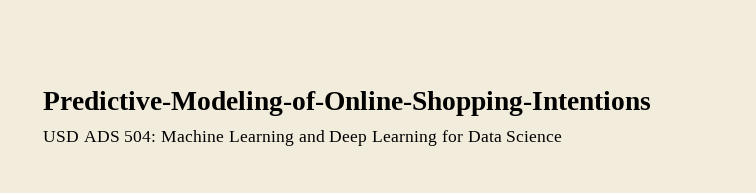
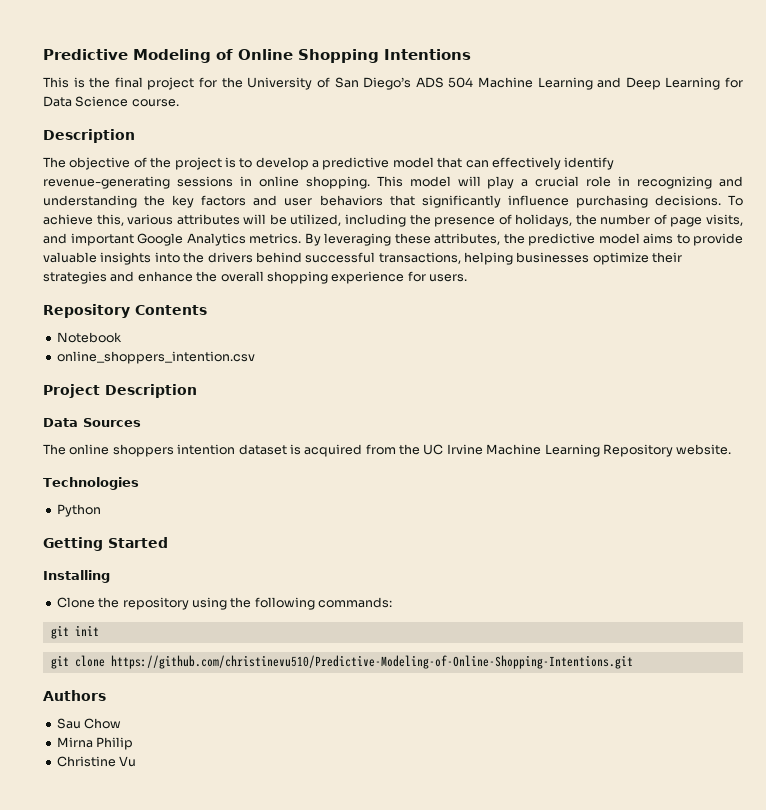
[43,91,651,116] [43,131,157,142] Predictive-Modeling-of-Online-Shopping-Intentions // USD ADS 504: -> [43,49,471,63] [43,77,474,90] Predictive Modeling of Online Shopping Intentions // This is the final project for the University of San Diego’s ADS 504
(563, 136) none -> [131,99,179,107] [43,129,135,143] [43,157,615,170] [43,176,744,189] [43,195,744,208] [43,214,743,227] [43,233,743,246] [43,252,683,265] [43,271,467,284] [43,304,207,318] [56,332,122,343] [56,351,255,364] [43,384,197,398] [43,418,141,427] [43,444,732,457] [43,477,139,490] [56,504,101,517] [43,537,168,551] [43,570,110,583] [56,597,392,610] [50,625,99,639] [50,655,633,669] [43,690,106,701] [56,718,122,729] [56,737,134,750] [56,756,137,767] course. // Description // The objective of the project is to develop a predictive model that can effectively identify revenue-generating sessions in online shopping. This model will play a crucial role in recognizing and understanding the key factors and user behaviors that significantly influence purchasing decisions. To achieve this, various attributes will be utilized, including the presence of holidays, the number of page visits, and important Google Analytics metrics. By leveraging these attributes, the predictive model aims to provide valuable insights into the drivers behind successful transactions, helping businesses optimize their strategies and enhance the overall shopping experience for users. // Repository Contents // Notebook // online_shoppers_intention.csv // Project Description // Data Sources // The online shoppers intention dataset is acquired from the UC Irvine Machine Learning Repository website. // Technologies // Python // Getting Started // Installing // Clone the repository using the following commands: // git init // git clone https://github.com/christinevu510/Predictive-Modeling-of-Online-Shopping-Intentions.git // Authors // Sau Chow // Mirna Philip // Christine Vu

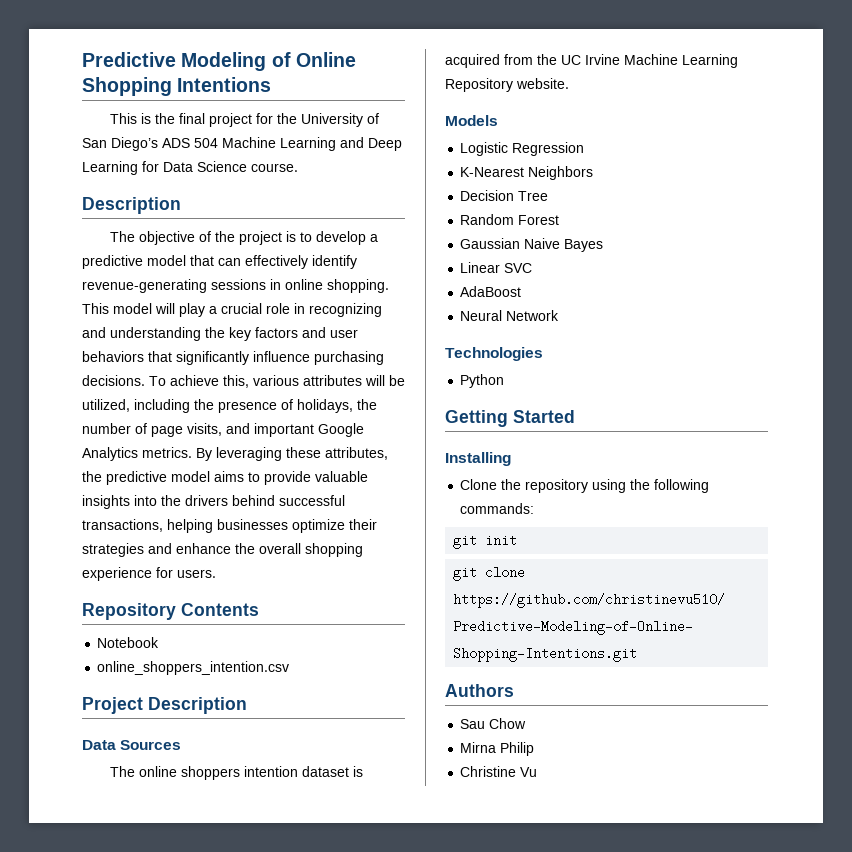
(732, 449) none -> [445,115,498,126] [460,142,585,156] [460,166,594,180] [460,190,549,201] [460,214,560,225] [460,238,604,252] [460,262,533,273] [460,286,522,297] [460,310,560,321] // Models // Logistic Regression // K-Nearest Neighbors // Decision Tree // Random Forest // Gaussian Naive Bayes // Linear SVC // AdaBoost // Neural Network

